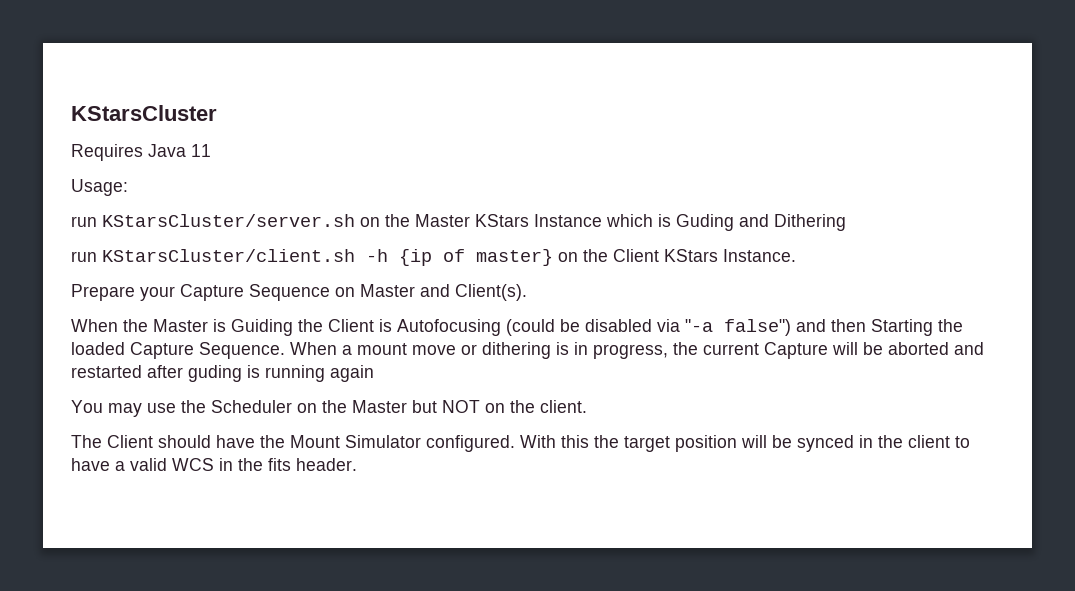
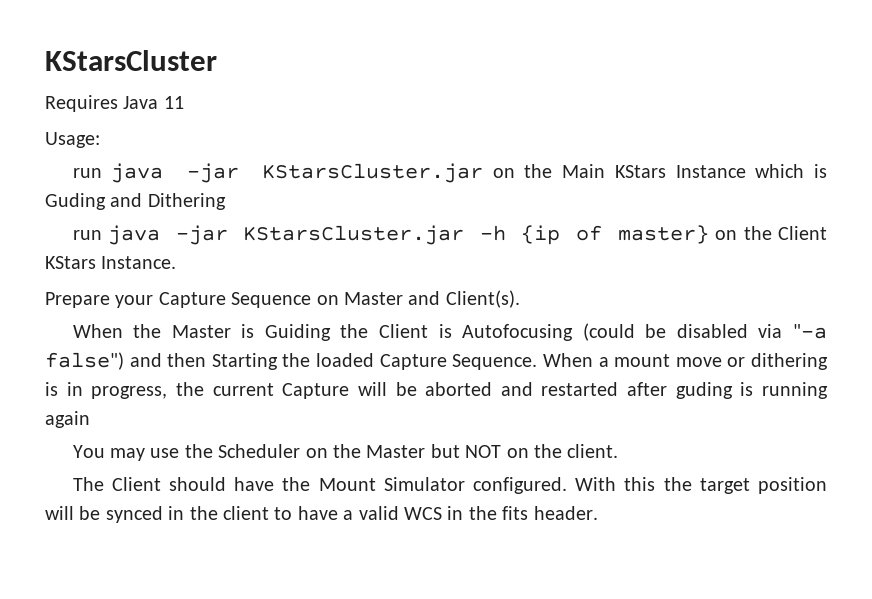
[102,214,470,227] KStarsCluster/server.sh on the Master -> [111,163,606,183] java -jar KStarsCluster.jar on the Main
[102,249,355,262] KStarsCluster/client.sh -> [108,225,465,245] java -jar KStarsCluster.jar

